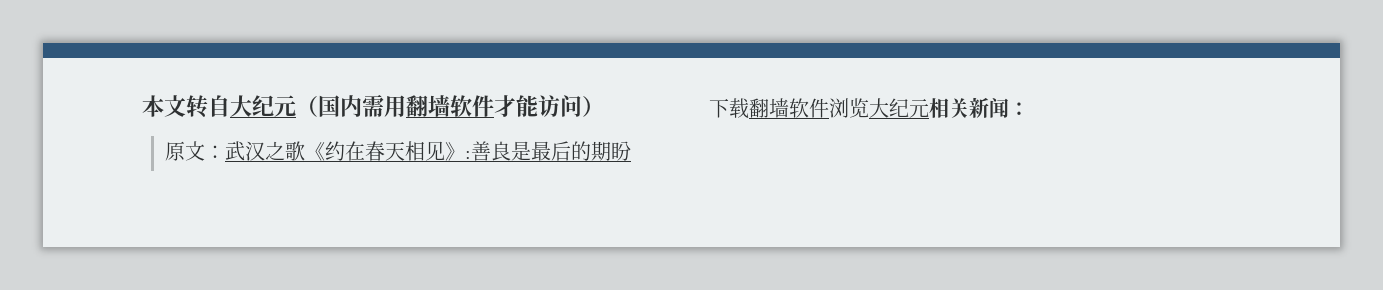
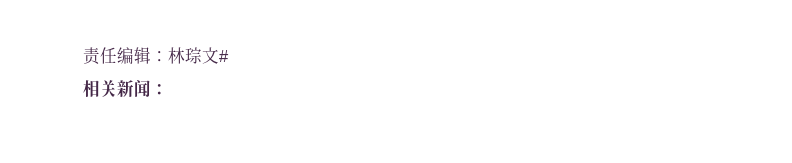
[142,94,604,118] [164,141,631,161] [709,98,929,119] 本文转自大纪元（国内需用翻墙软件才能访问） // 原文：武汉之歌《约在春天相见》:善良是最后的期盼 // 下载翻墙软件浏览大纪元 -> [83,47,229,65] 责任编辑：林琮文# //

